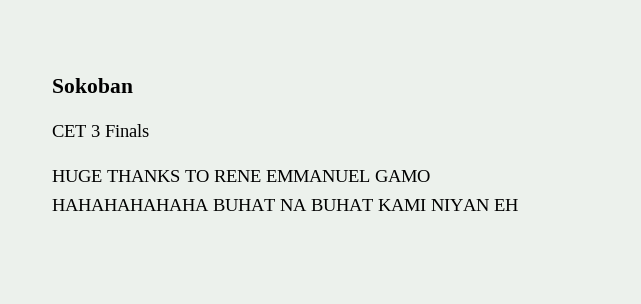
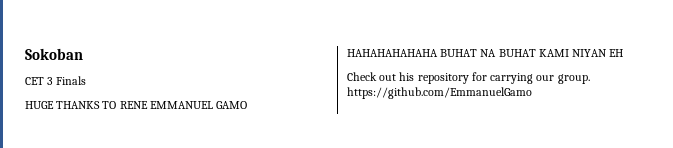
(518, 205) none -> [347,72,590,84] [347,87,532,99] // Check out his repository for carrying our group. https://github.com/EmmanuelGamo

